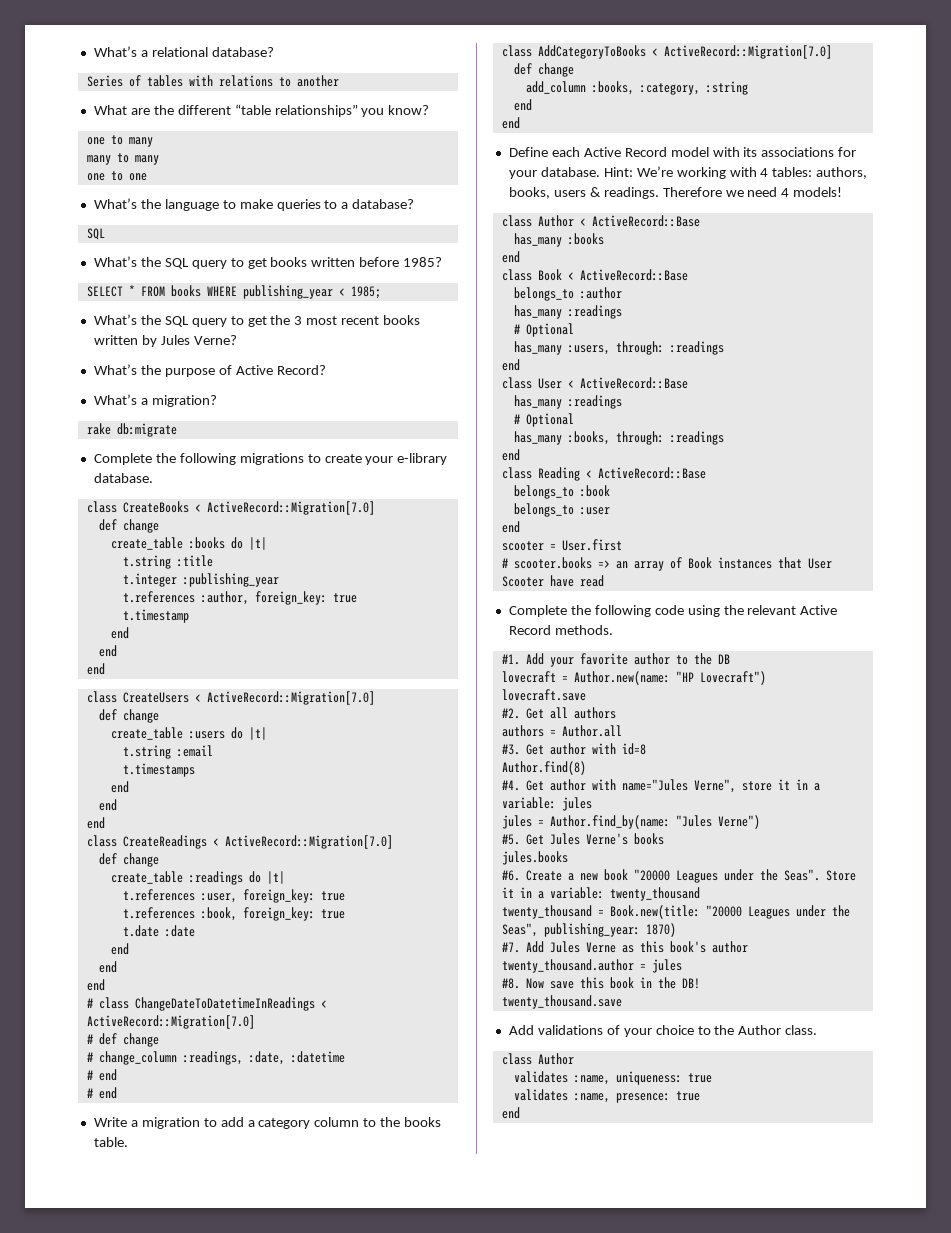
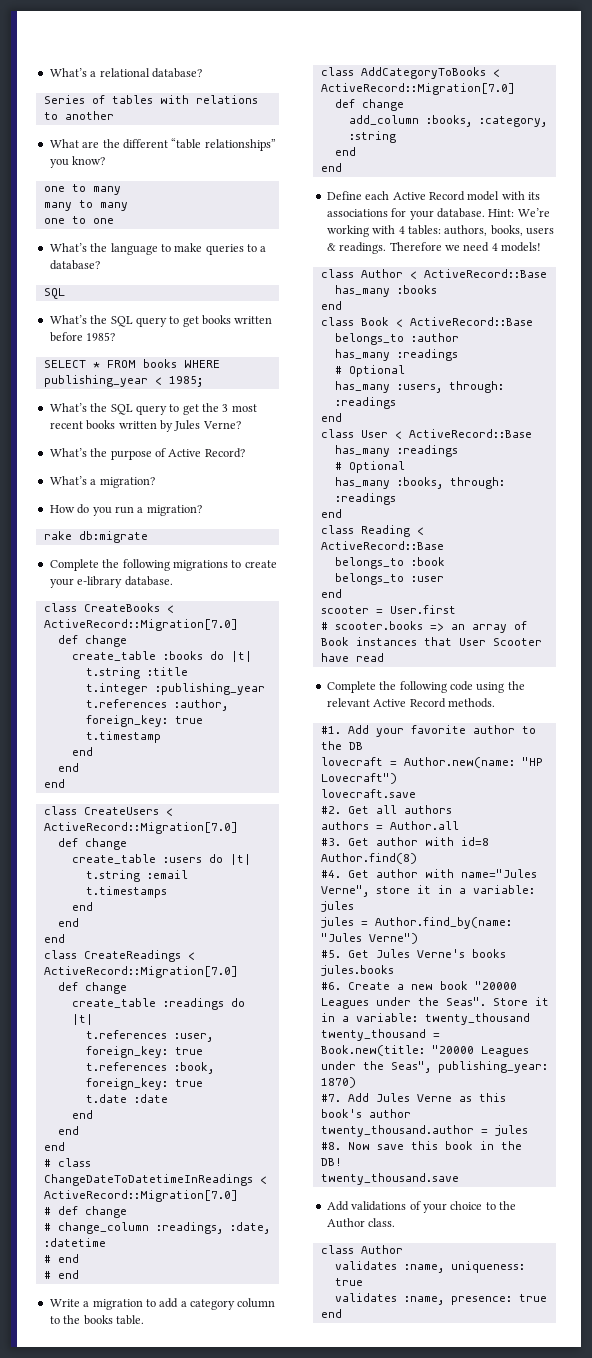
(217, 401) none -> [49,504,202,516] // How do you run a migration?

